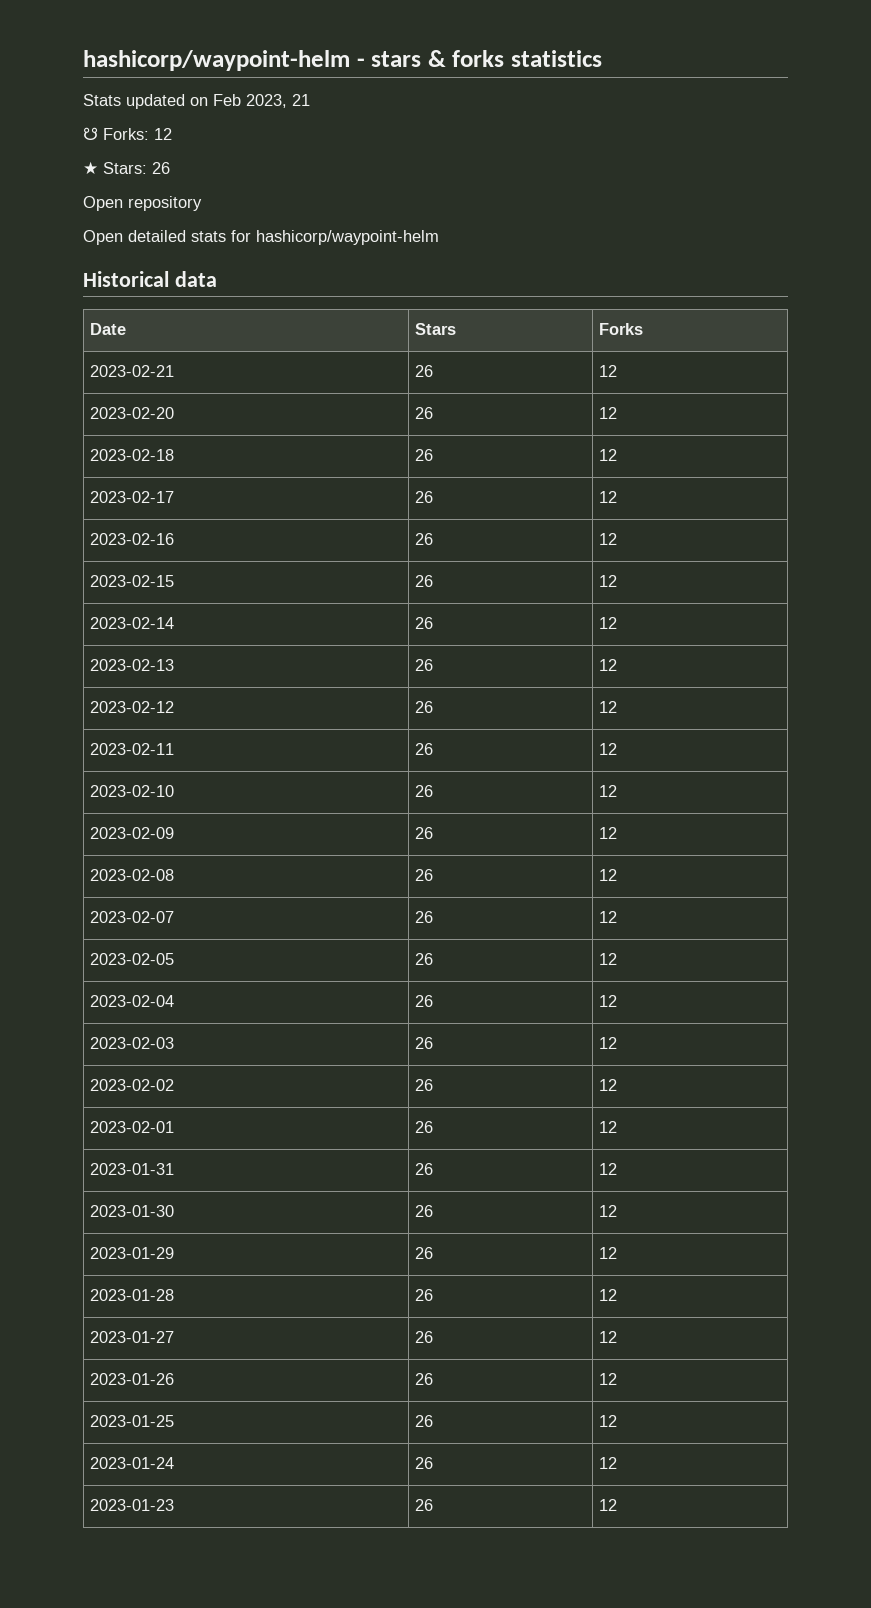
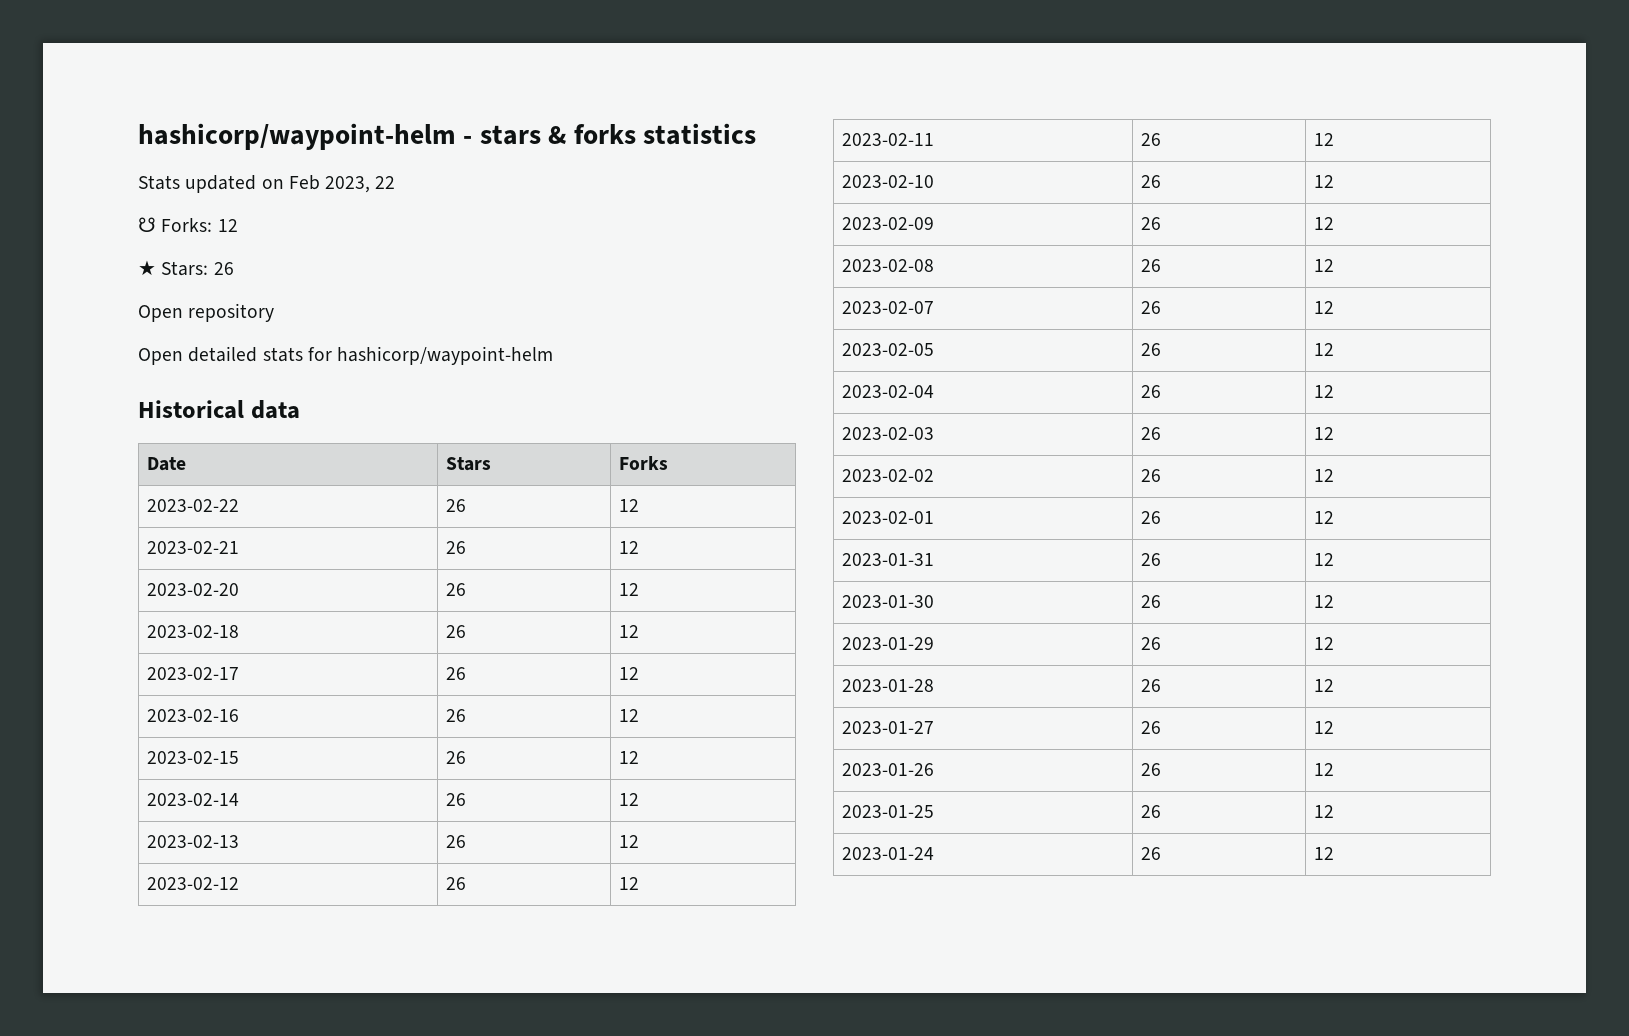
[292,94,310,106] 21 -> [375,176,396,189] 22
(644, 329) none -> [147,499,240,512] [446,499,467,512] [619,499,640,512] // 2023-02-22 | 26 | 12
[90,1499,175,1511] [415,1499,434,1511] [599,1499,618,1511] // 2023-01-23 | 26 | 12 -> (1335, 853) none

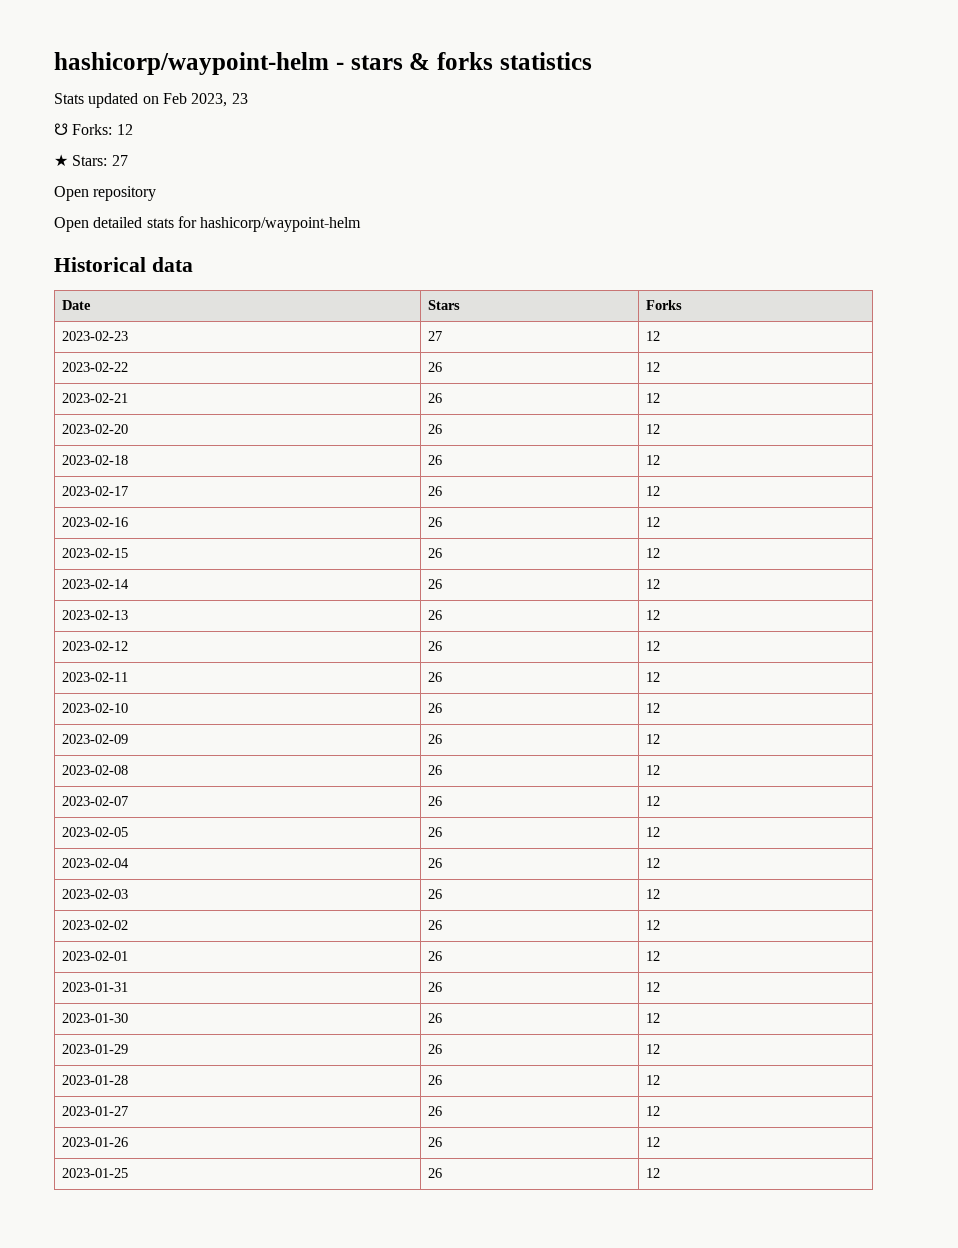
[375,176,396,189] 22 -> [231,93,248,104] 23
[213,262,234,275] 26 -> [111,155,128,166] 27
(669, 463) none -> [62,331,129,341] [428,331,443,341] [646,331,661,341] // 2023-02-23 | 27 | 12
[842,847,935,860] [1141,847,1162,860] [1314,847,1335,860] // 2023-01-24 | 26 | 12 -> (661, 1173) none

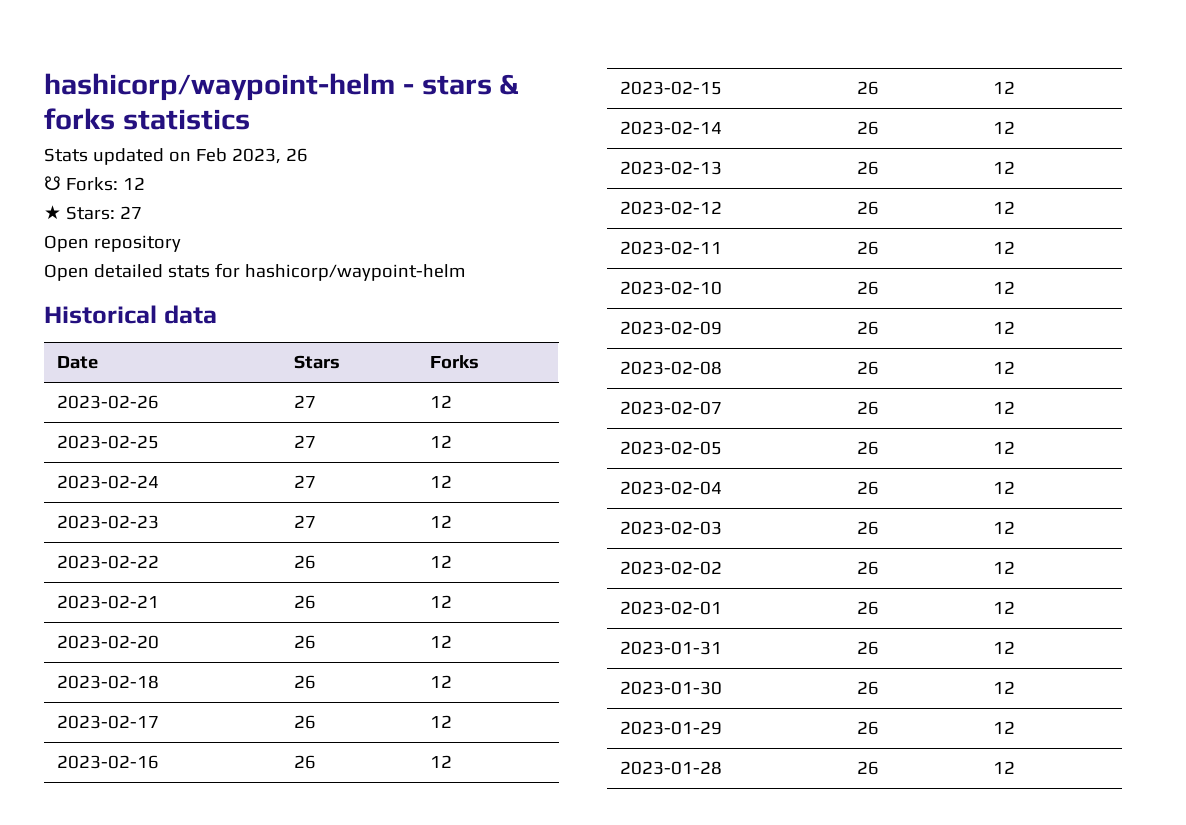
[231,93,248,104] 23 -> [285,148,308,162] 26
(683, 305) none -> [57,395,160,409] [294,395,317,408] [430,395,453,408] [57,435,160,449] [294,435,317,448] [430,435,453,448] [57,475,160,489] [294,475,317,488] [430,475,453,488] // 2023-02-26 | 27 | 12 // 2023-02-25 | 27 | 12 // 2023-02-24 | 27 | 12
[62,1106,129,1116] [428,1106,443,1116] [646,1106,661,1116] [62,1137,129,1147] [428,1137,443,1147] [646,1137,661,1147] [62,1168,129,1178] [428,1168,443,1178] [646,1168,661,1178] // 2023-01-27 | 26 | 12 // 2023-01-26 | 26 | 12 // 2023-01-25 | 26 | 12 -> (1016, 767) none

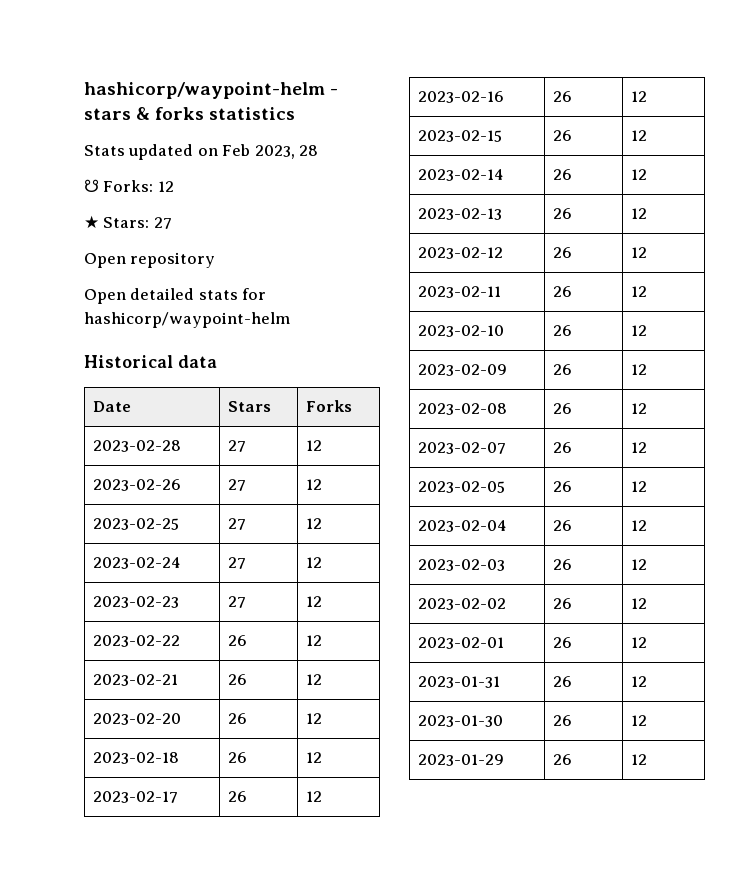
[285,148,308,162] 26 -> [299,145,319,156] 28
(480, 362) none -> [92,440,181,452] [227,440,246,452] [305,440,322,451] // 2023-02-28 | 27 | 12
[620,761,723,775] [857,761,880,775] [993,761,1016,774] // 2023-01-28 | 26 | 12 -> (647, 759) none

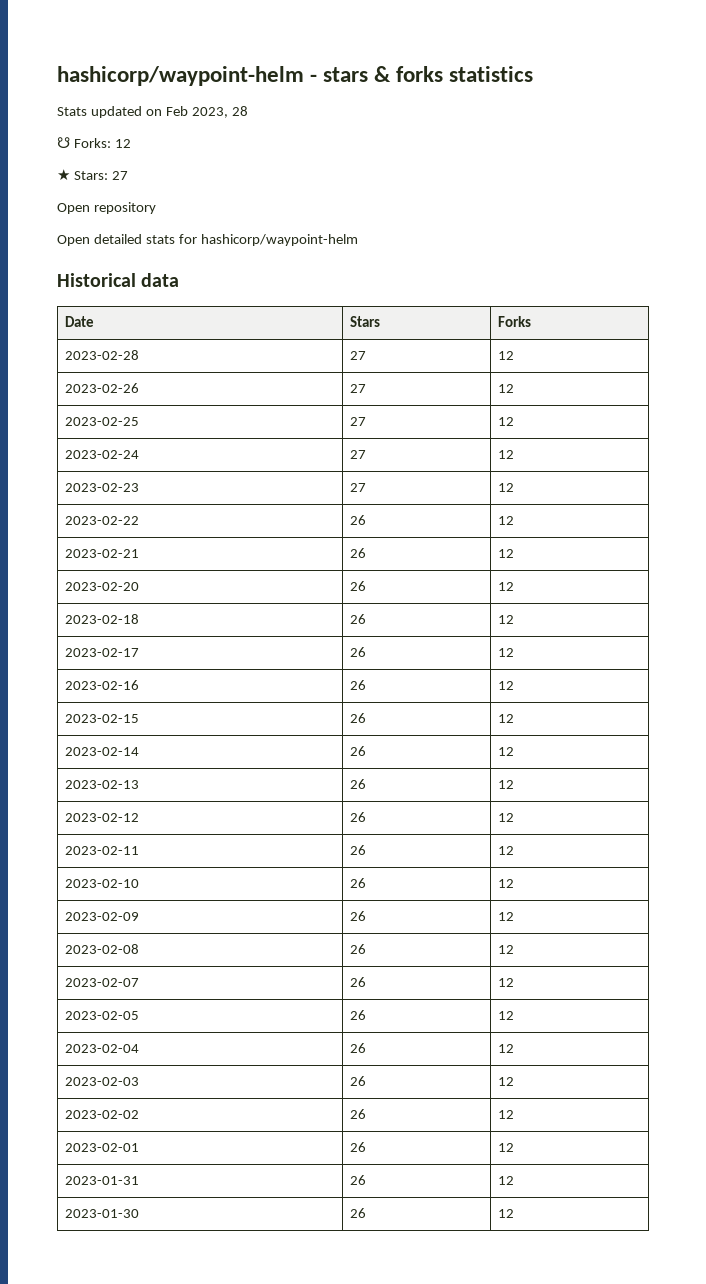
[417,754,504,766] [552,754,572,765] [630,754,647,765] // 2023-01-29 | 26 | 12 -> (515, 1213) none

